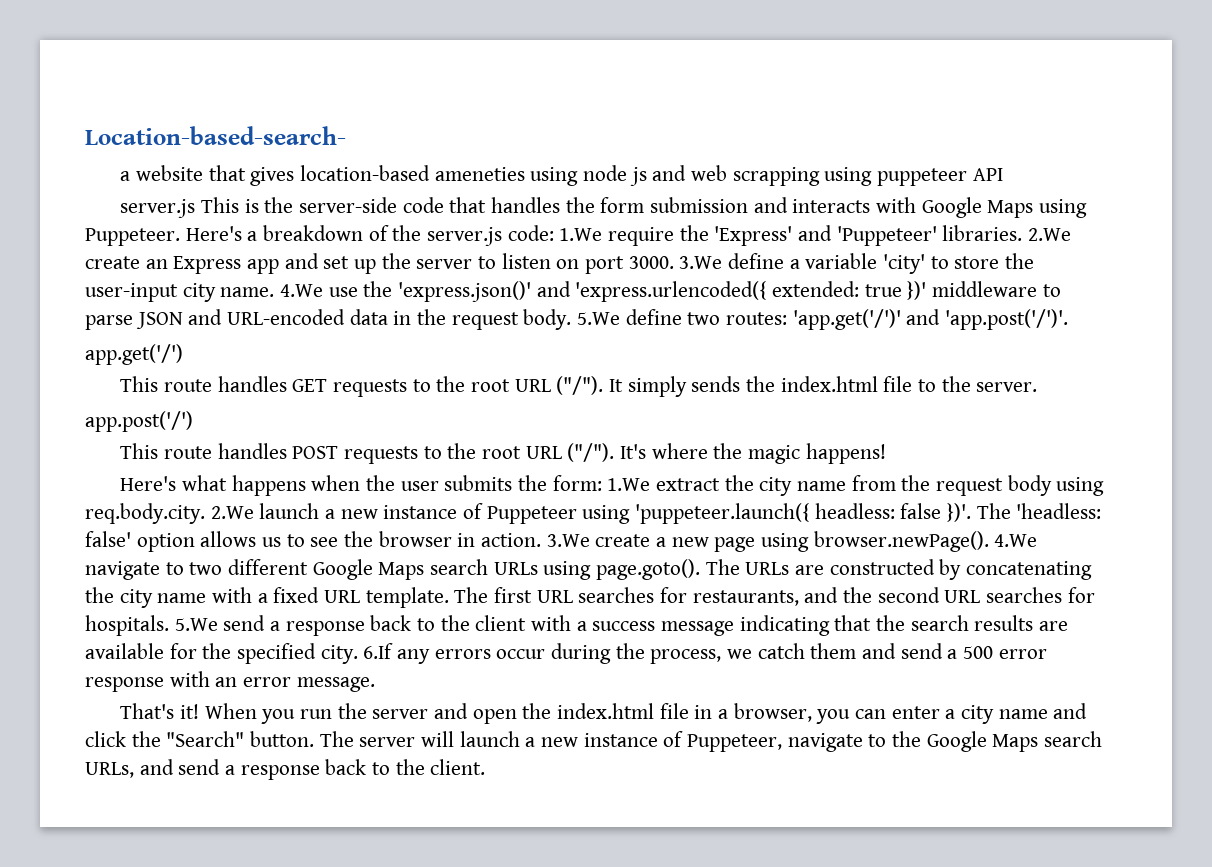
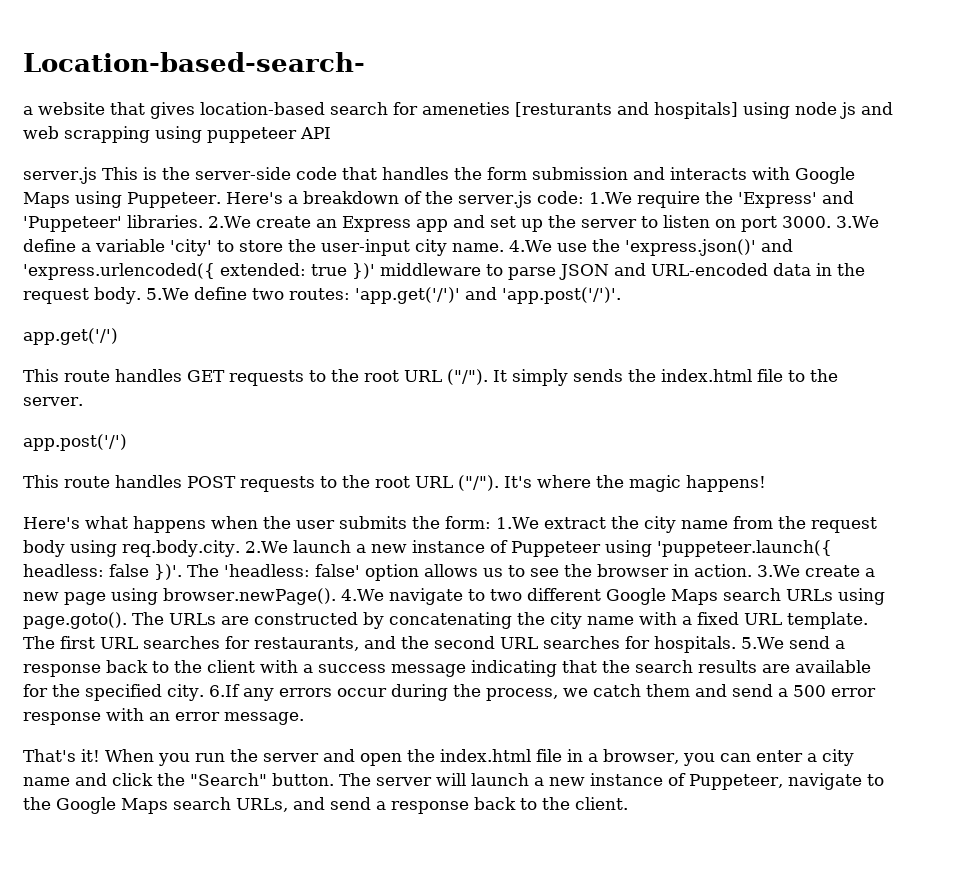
[434,167,525,181] ameneties -> [330,102,738,119] search for ameneties [resturants and hospitals]

